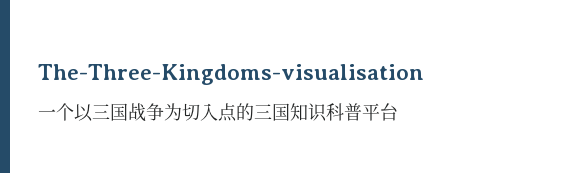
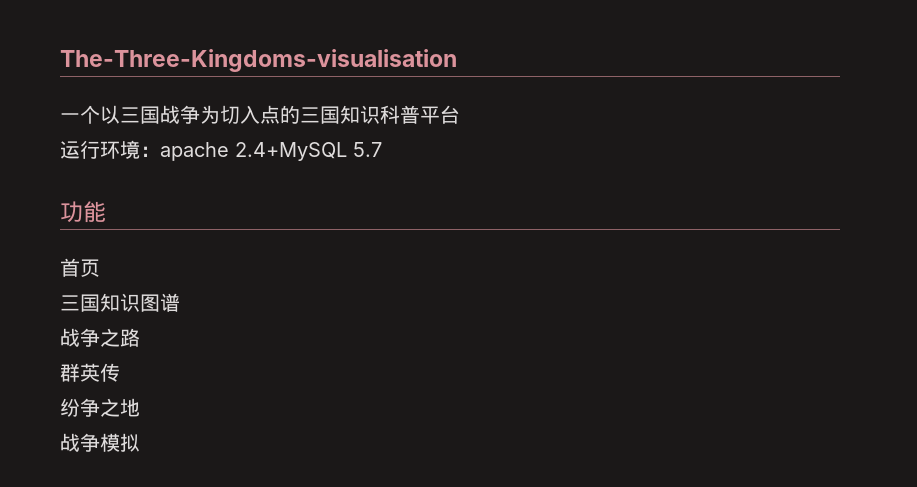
(398, 112) none -> [60,140,382,161] [60,201,106,223] [60,258,100,277] [60,293,180,312] [60,328,140,347] [60,363,120,382] [60,398,140,417] [60,433,140,452] // 运行环境：apache 2.4+MySQL 5.7 // 功能 // 首页 // 三国知识图谱 // 战争之路 // 群英传 // 纷争之地 // 战争模拟

